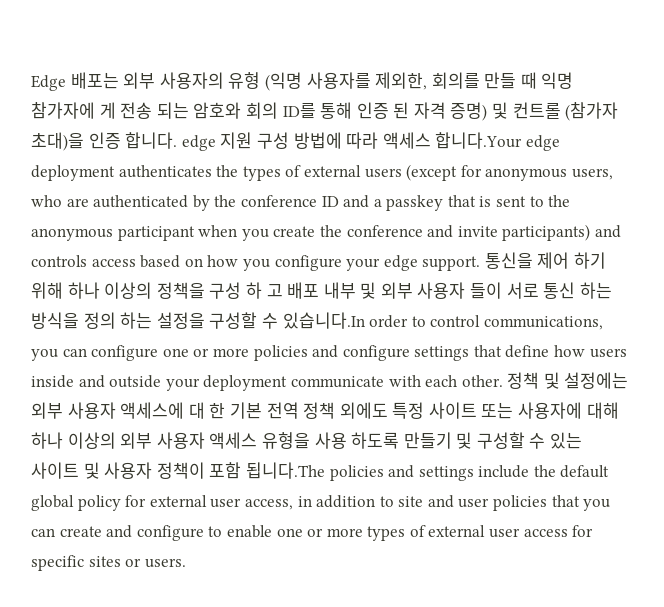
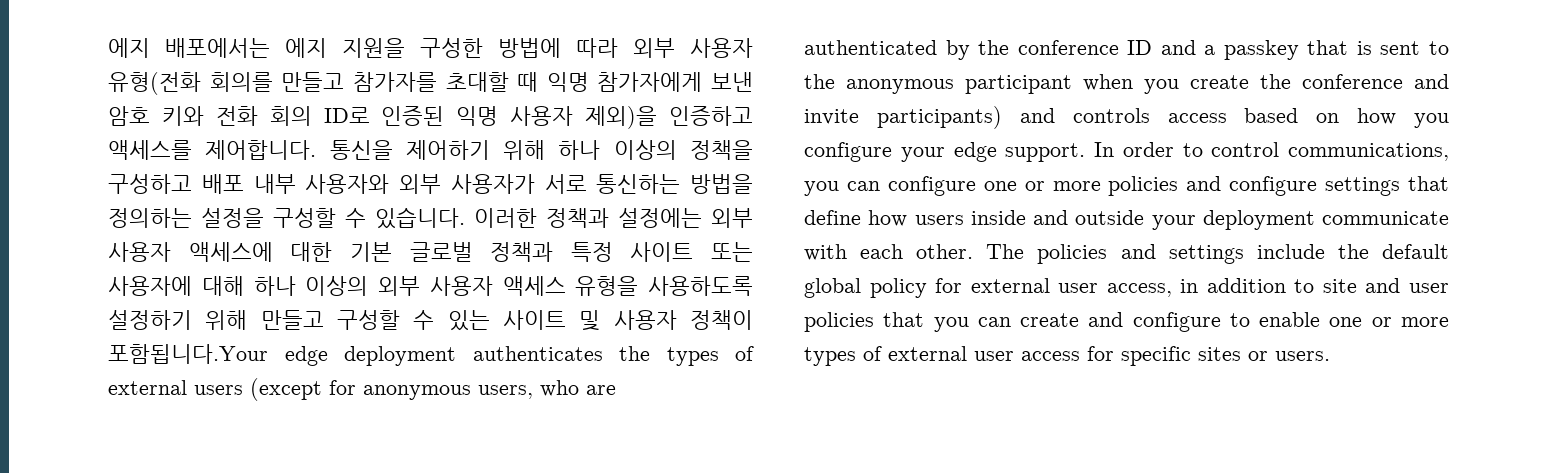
[31,72,574,91] [31,102,619,121] [31,132,523,151] Edge 배포는 외부 사용자의 유형 (익명 사용자를 제외한, 회의를 만들 때 익명 참가자에 게 전송 되는 암호와 회의 ID를 통해 인증 된 자격 증명) 및 컨트롤 (참가자 초대)을 인증 합니다. edge 지원 구성 방법에 따라 액세스 합니다.Your -> [108,38,753,58] [108,72,753,95] [108,106,754,129] [108,140,753,160] [108,174,753,194] [108,207,753,229] [108,242,753,262] [108,276,753,296] [108,310,753,331] [108,344,268,364] 에지 배포에서는 에지 지원을 구성한 방법에 따라 외부 사용자 유형(전화 회의를 만들고 참가자를 초대할 때 익명 참가자에게 보낸 암호 키와 전화 회의 ID로 인증된 익명 사용자 제외)을 인증하고 액세스를 제어합니다. 통신을 제어하기 위해 하나 이상의 정책을 구성하고 배포 내부 사용자와 외부 사용자가 서로 통신하는 방법을 정의하는 설정을 구성할 수 있습니다. 이러한 정책과 설정에는 외부 사용자 액세스에 대한 기본 글로벌 정책과 특정 사이트 또는 사용자에 대해 하나 이상의 외부 사용자 액세스 유형을 사용하도록 설정하기 위해 만들고 구성할 수 있는 사이트 및 사용자 정책이 포함됩니다.Your
[484,252,607,269] [31,282,612,299] [31,312,365,329] 통신을 제어 하기 위해 하나 이상의 정책을 구성 하 고 배포 내부 및 외부 사용자 들이 서로 통신 하는 방식을 정의 하는 설정을 구성할 수 있습니다.In -> [1094,142,1114,157] In
[507,372,629,389] [31,402,619,419] [31,432,583,449] [31,462,325,479] 정책 및 설정에는 외부 사용자 액세스에 대 한 기본 전역 정책 외에도 특정 사이트 또는 사용자에 대해 하나 이상의 외부 사용자 액세스 유형을 사용 하도록 만들기 및 구성할 수 있는 사이트 및 사용자 정책이 포함 됩니다.The -> [986,244,1025,259] The

